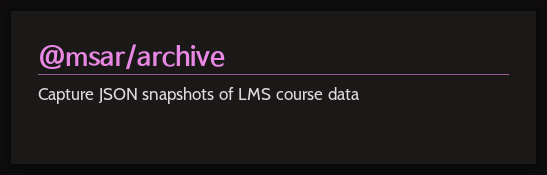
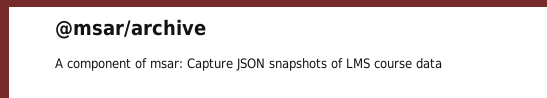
(225, 57) none -> [55,58,183,71] A component of msar:

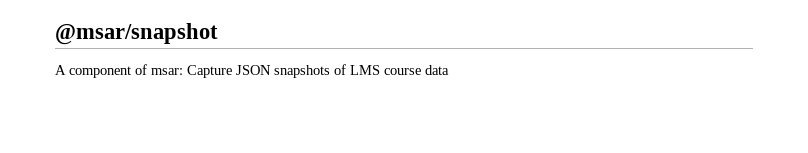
[55,19,206,39] @msar/archive -> [55,23,218,45] @msar/snapshot

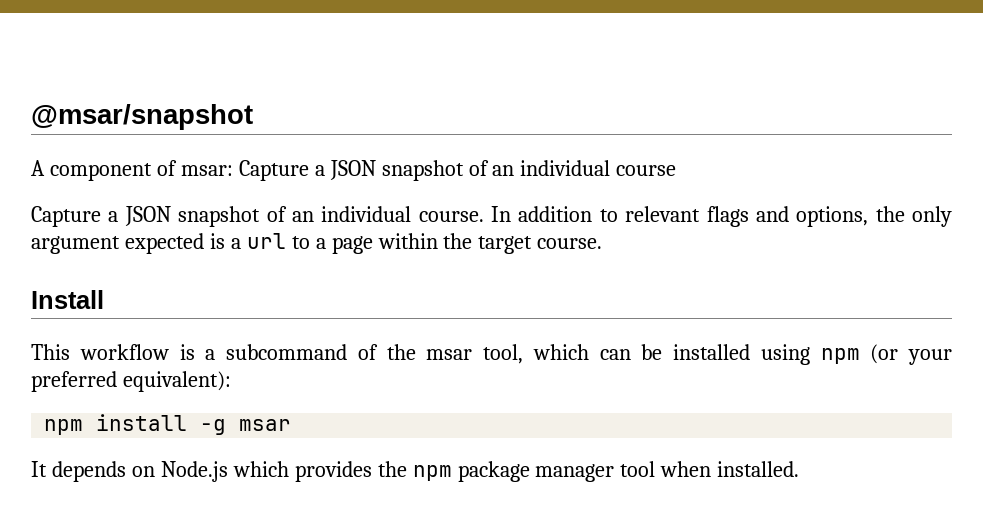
[236,64,449,78] JSON snapshots of LMS course data -> [314,160,677,181] [31,206,952,227] [31,233,603,254] [31,290,104,309] [31,344,952,365] [31,371,231,392] [44,414,292,435] [31,461,800,482] a JSON snapshot of an individual course // Capture a JSON snapshot of an individual course. In addition to relevant flags and options, the only argument expected is a url to a page within the target course. // Install // This workflow is a subcommand of the msar tool, which can be installed using npm (or your preferred equivalent): // npm install -g msar // It depends on Node.js which provides the npm package manager tool when installed.

